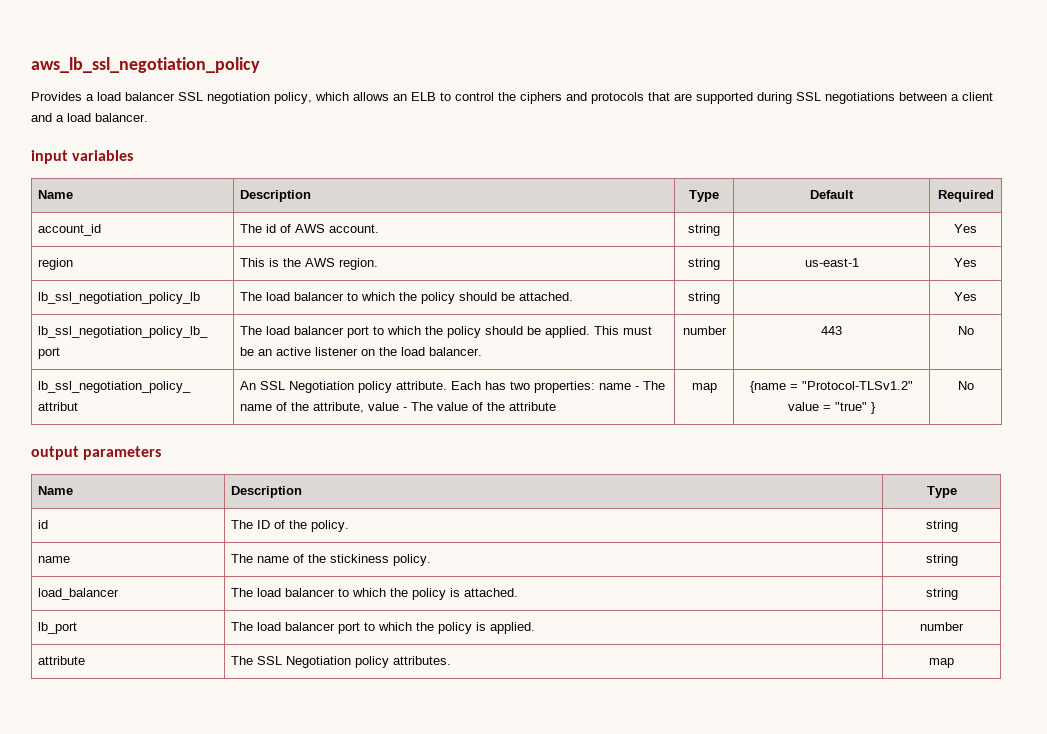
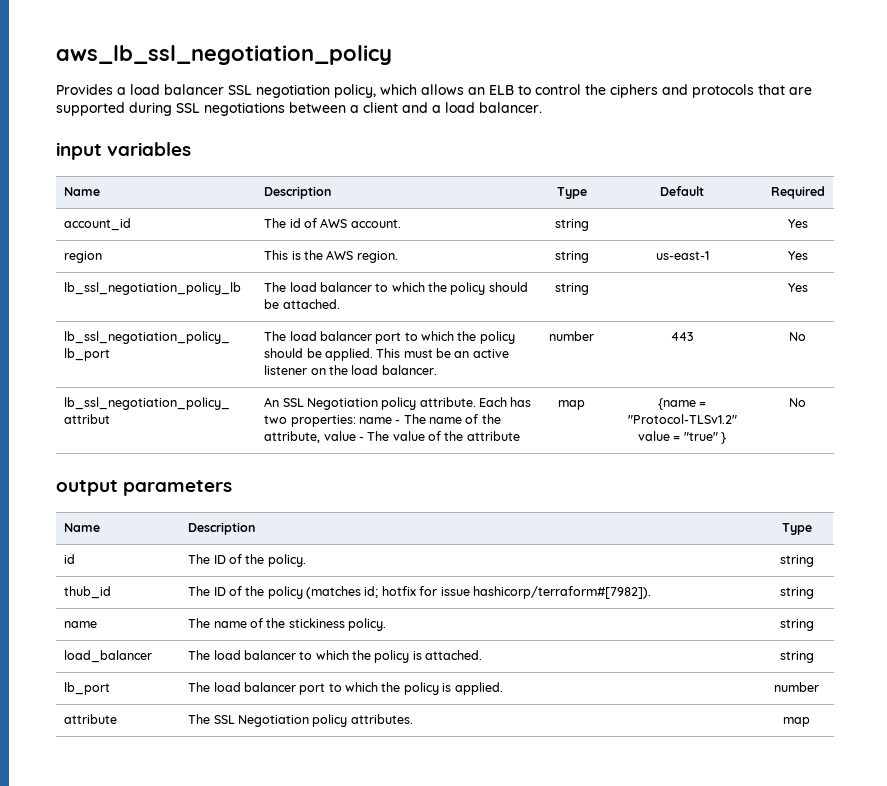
(958, 526) none -> [64,586,112,599] [188,586,651,599] [779,587,814,599] // thub_id | The ID of the policy (matches id; hotfix for issue hashicorp/terraform#[7982]). | string

